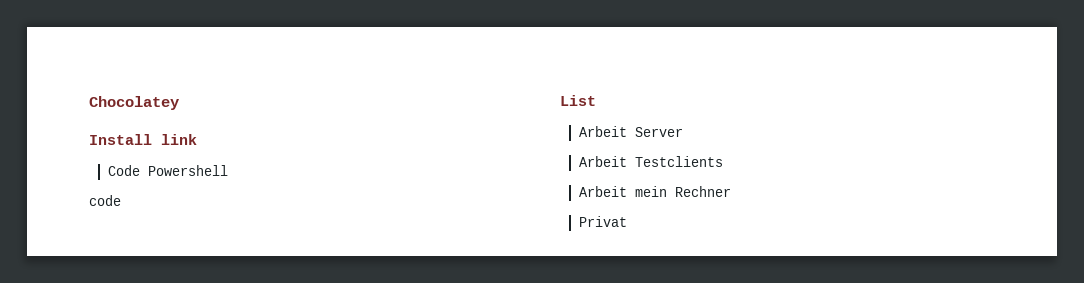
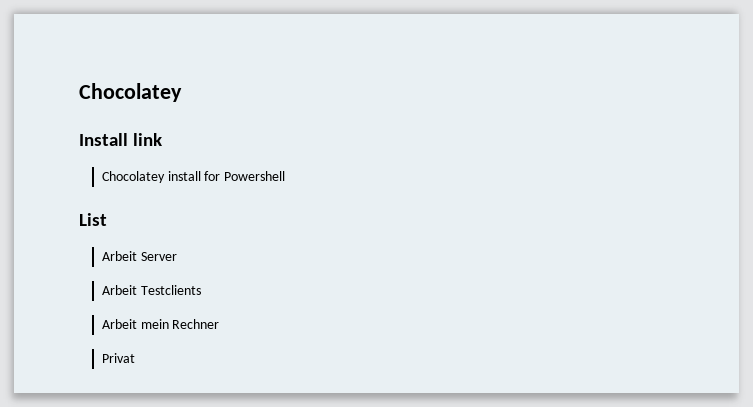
[107,165,140,176] Code -> [101,171,221,183] Chocolatey install for
[89,195,121,206] // code -> (286, 176) none

